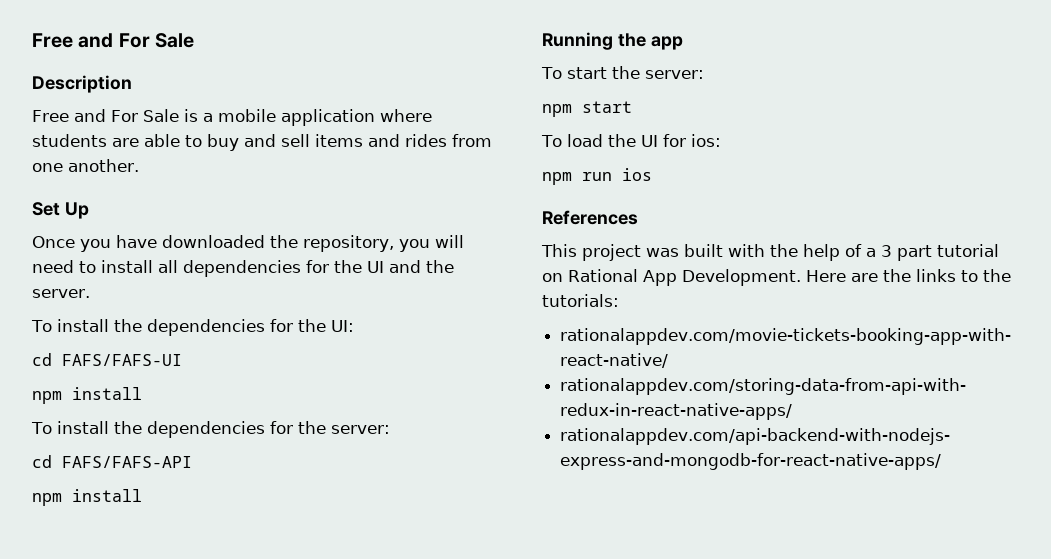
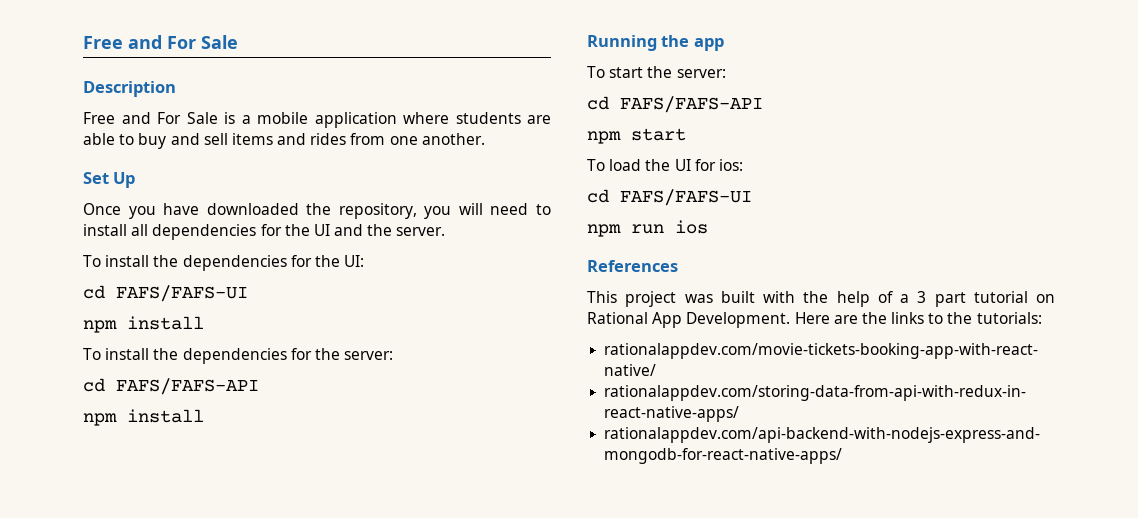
(704, 74) none -> [587,96,763,113] // cd FAFS/FAFS-API
(721, 140) none -> [587,189,752,206] // cd FAFS/FAFS-UI

